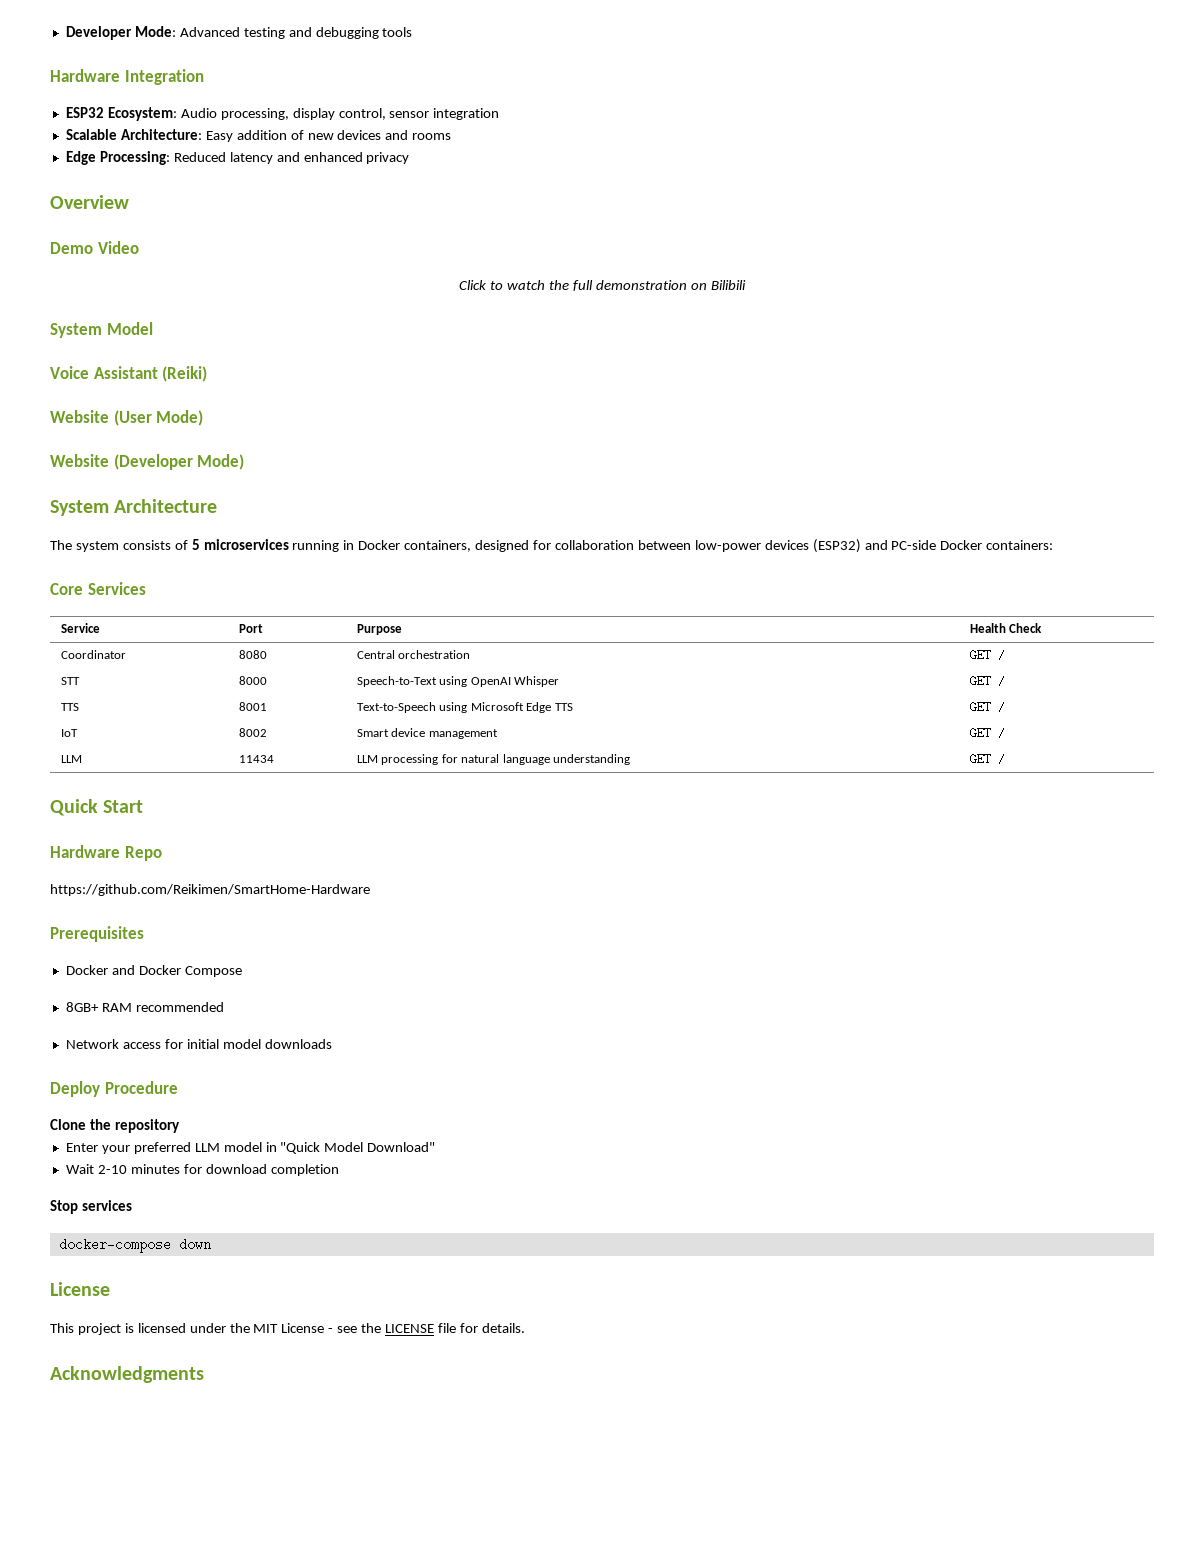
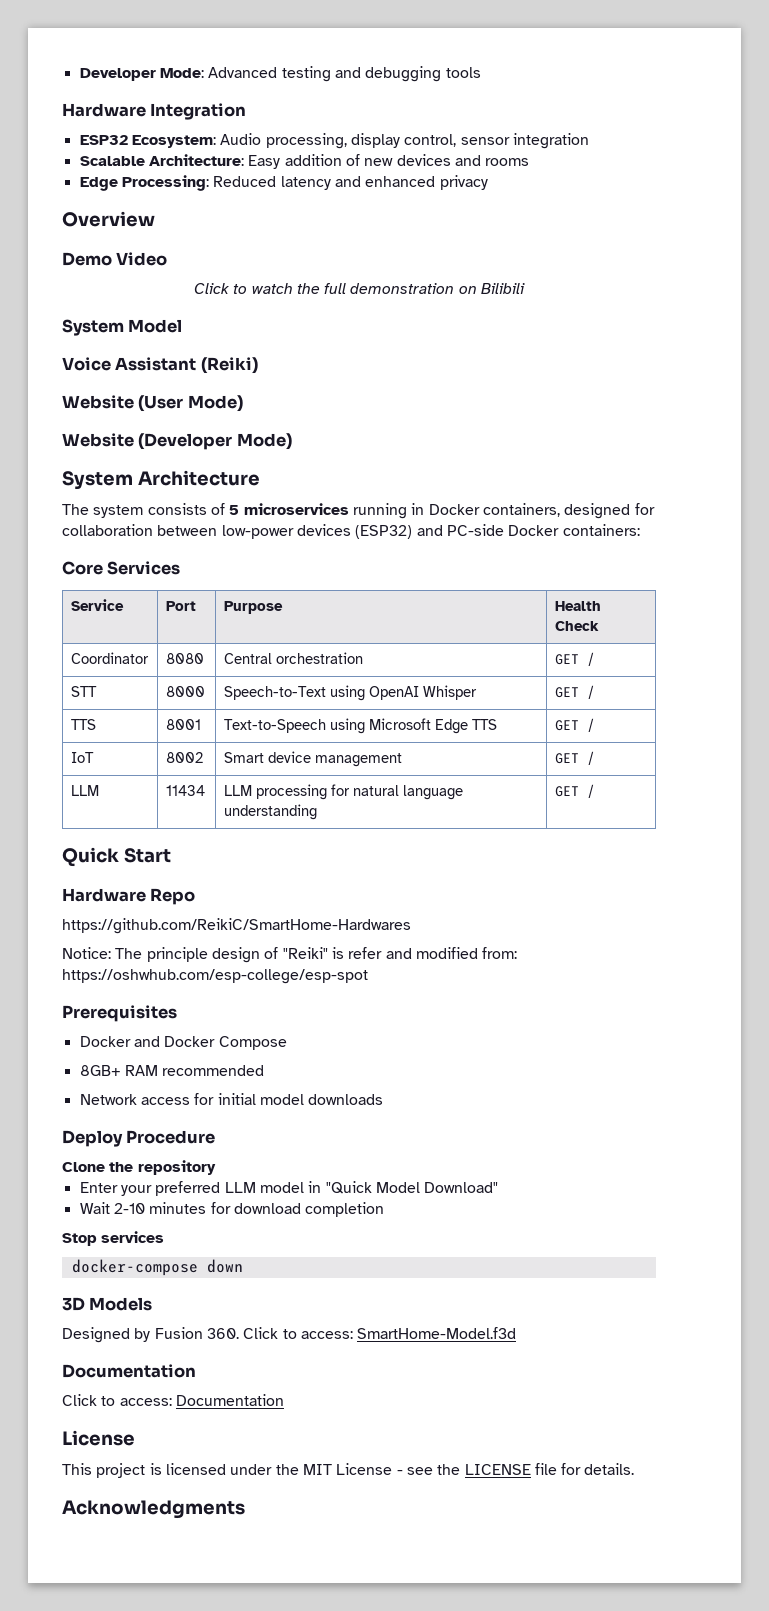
[50,884,370,896] https://github.com/Reikimen/SmartHome-Hardware -> [62,918,411,934] [62,947,518,963] [62,969,368,984] https://github.com/ReikiC/SmartHome-Hardwares // Notice: The principle design of "Reiki" is refer and modified from: https://oshwhub.com/esp-college/esp-spot
(211, 1244) none -> [62,1297,153,1311] [62,1327,517,1343] [62,1364,196,1378] [62,1394,284,1406] // 3D Models // Designed by Fusion 360. Click to access: SmartHome-Model.f3d // Documentation // Click to access: Documentation

